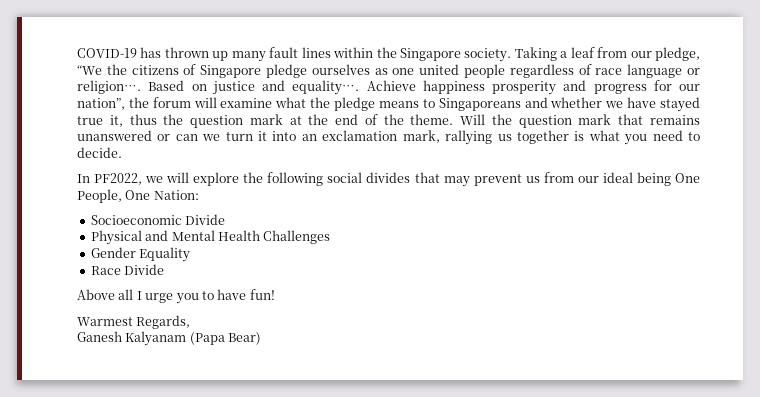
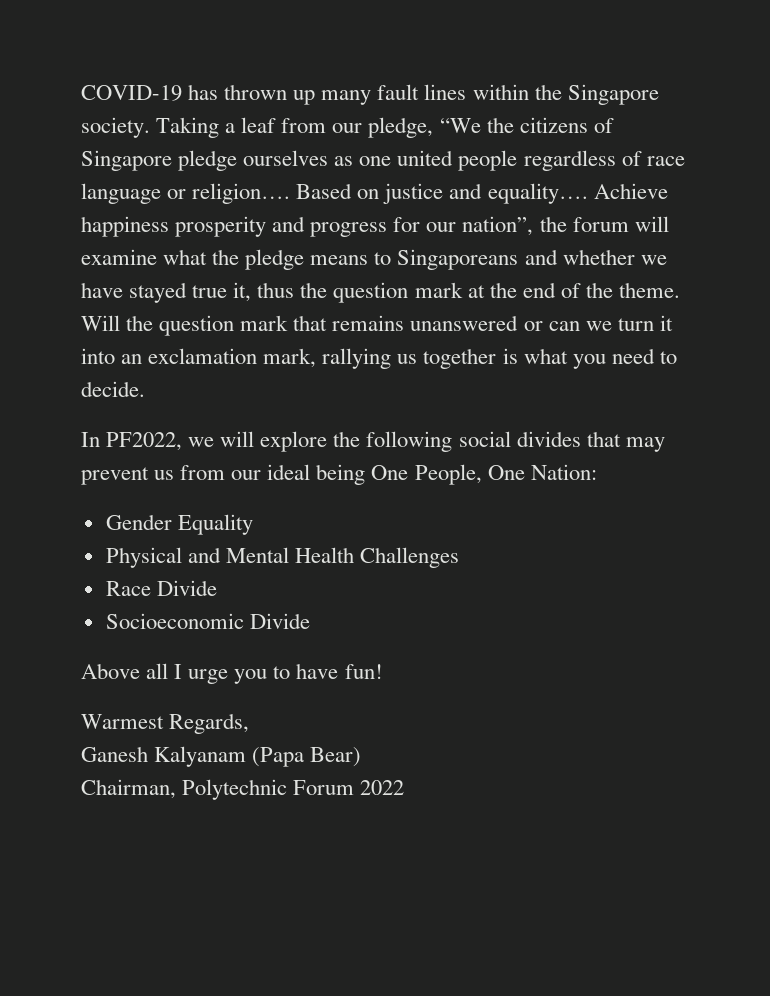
[90,214,226,225] Socioeconomic Divide -> [105,514,253,535] Gender Equality
[90,247,191,262] [90,266,121,275] Gender Equality // Race -> [105,580,217,596] [105,613,244,629] Race Divide // Socioeconomic
(262, 338) none -> [81,779,405,800] // Chairman, Polytechnic Forum 2022

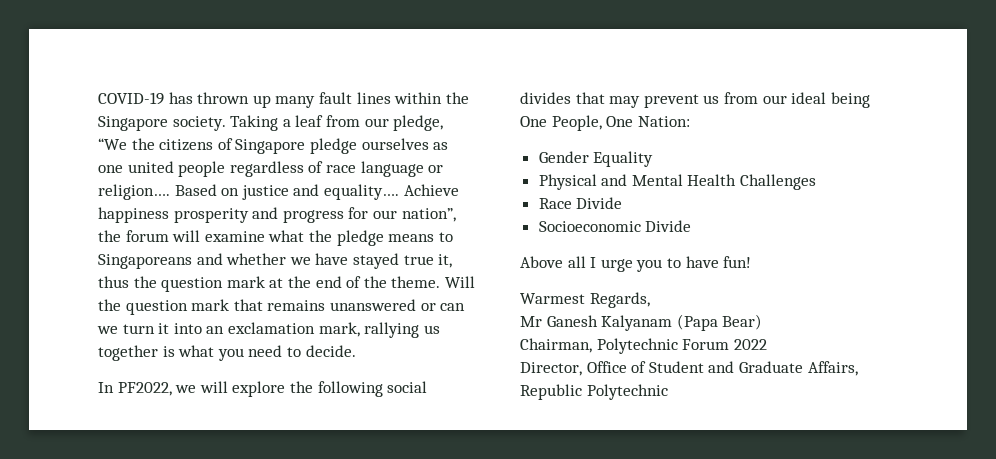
(250, 723) none -> [520,316,542,327] Mr
(405, 787) none -> [520,361,858,376] [520,384,668,400] // Director, Office of Student and Graduate Affairs, Republic Polytechnic

